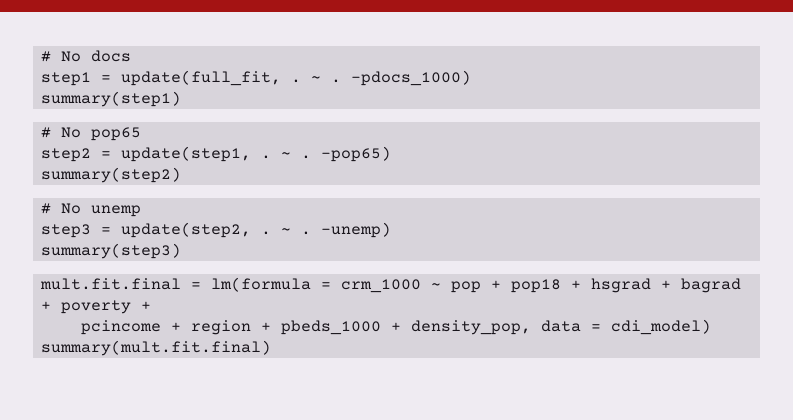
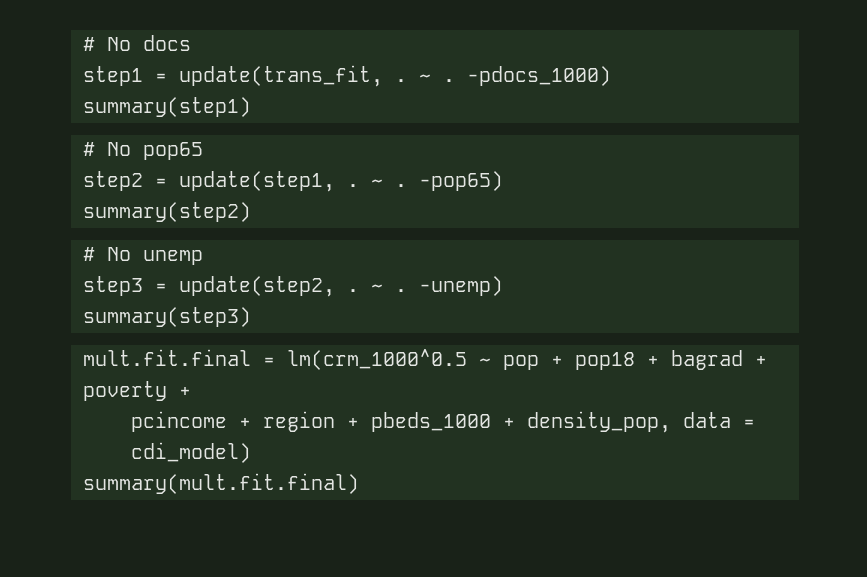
[121,70,282,86] update(full_fit, -> [179,65,384,87] update(trans_fit,
[211,277,422,293] lm(formula = crm_1000 -> [287,349,468,370] lm(crm_1000^0.5
[591,278,672,293] hsgrad + -> (660, 361) none

